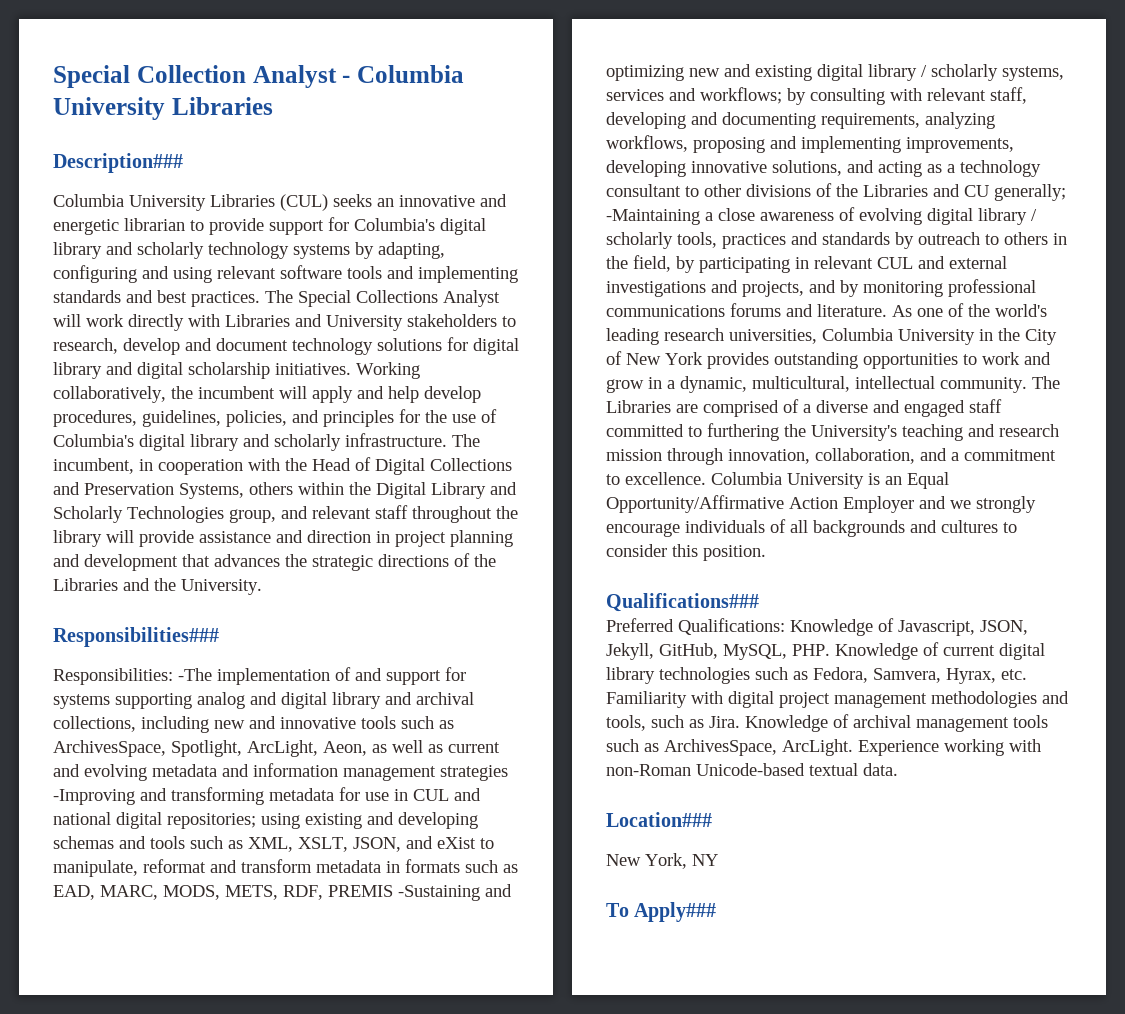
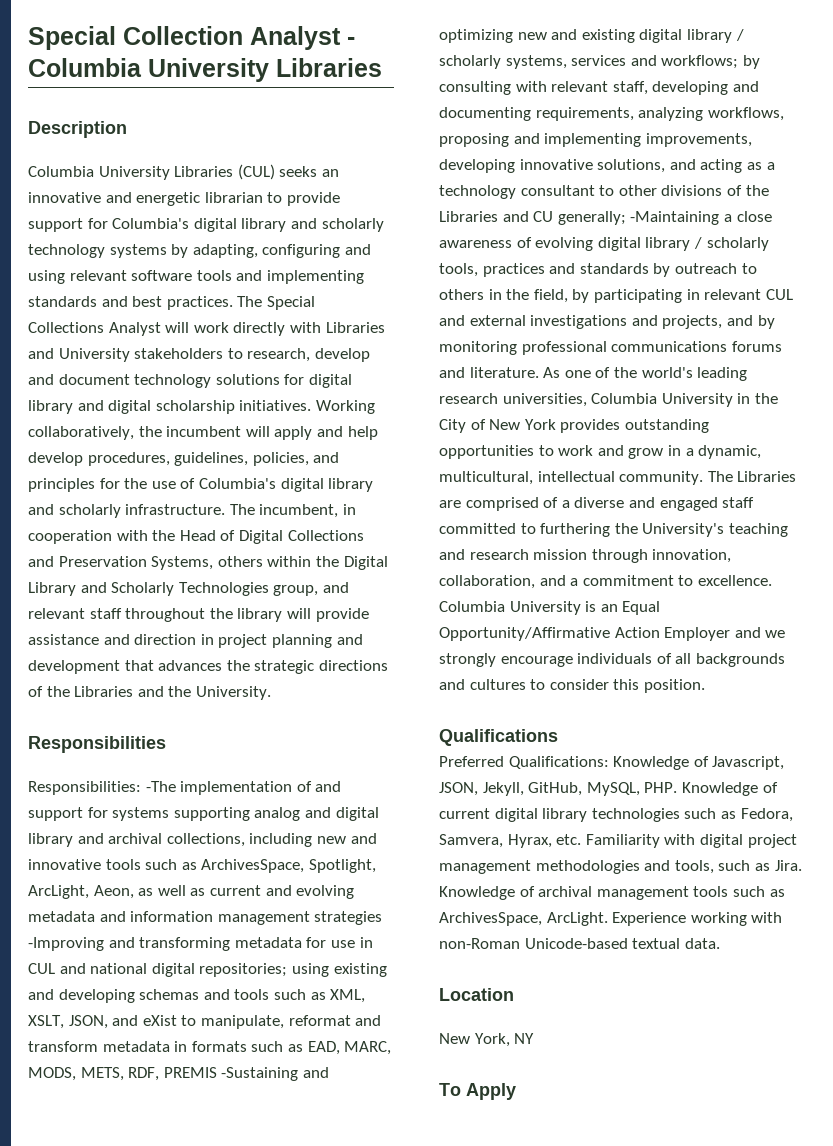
[53,153,183,173] Description### -> [28,121,127,138] Description
[53,627,219,647] Responsibilities### -> [28,736,166,753] Responsibilities
[606,593,759,612] Qualifications### -> [439,729,558,746] Qualifications
[606,812,712,827] Location### -> [439,988,514,1001] Location
[634,902,717,922] Apply### -> [466,1083,516,1100] Apply

